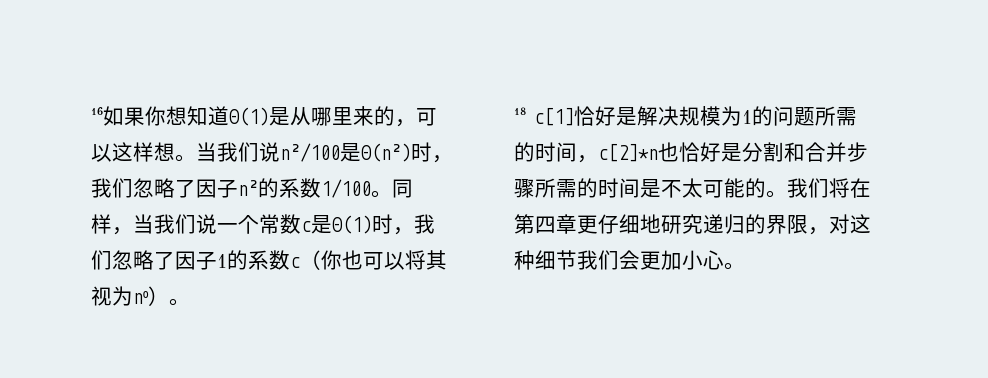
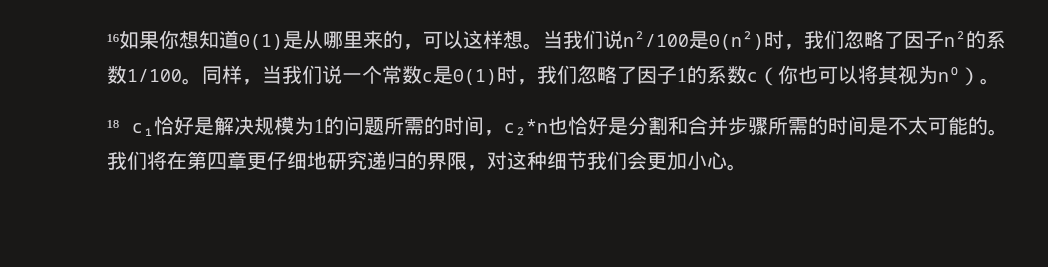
[534,107,574,126] c[1] -> [132,123,155,136] c₁
[598,143,658,162] c[2]*n -> [504,119,548,136] c₂*n

